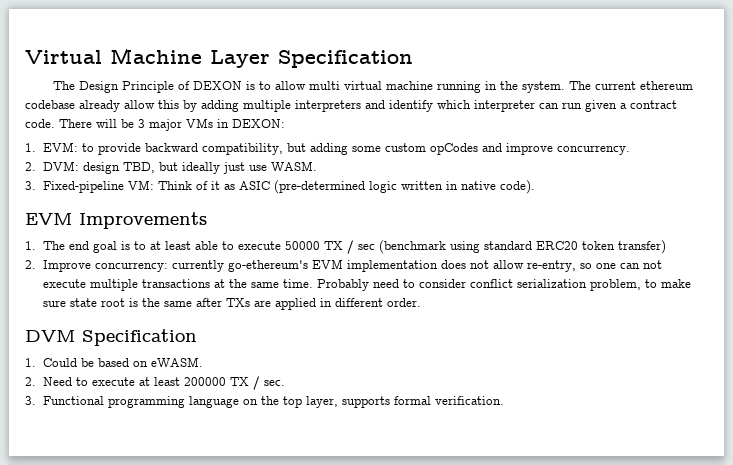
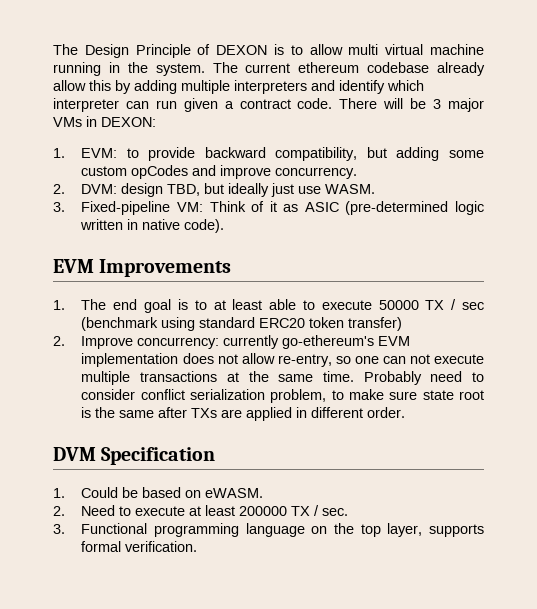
[25,48,413,68] Virtual Machine Layer Specification // -> (53, 49) none

